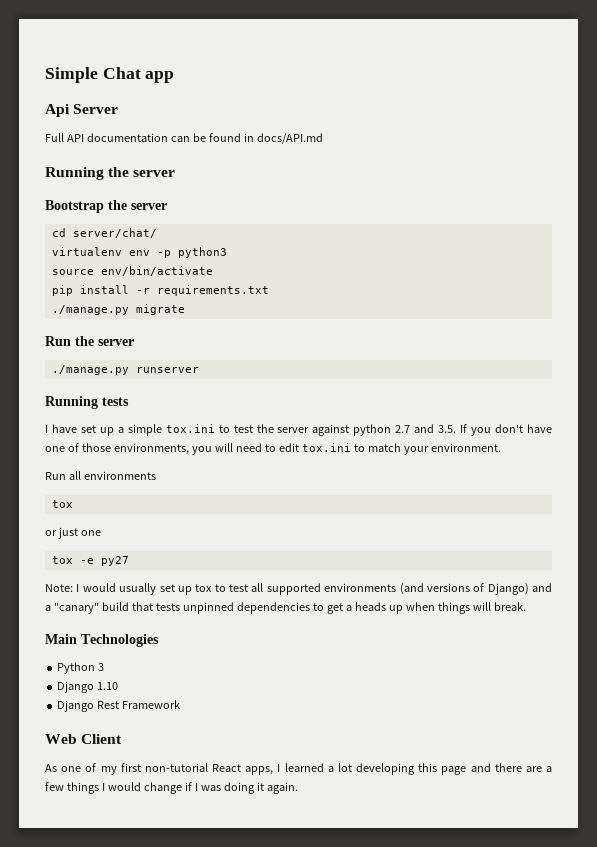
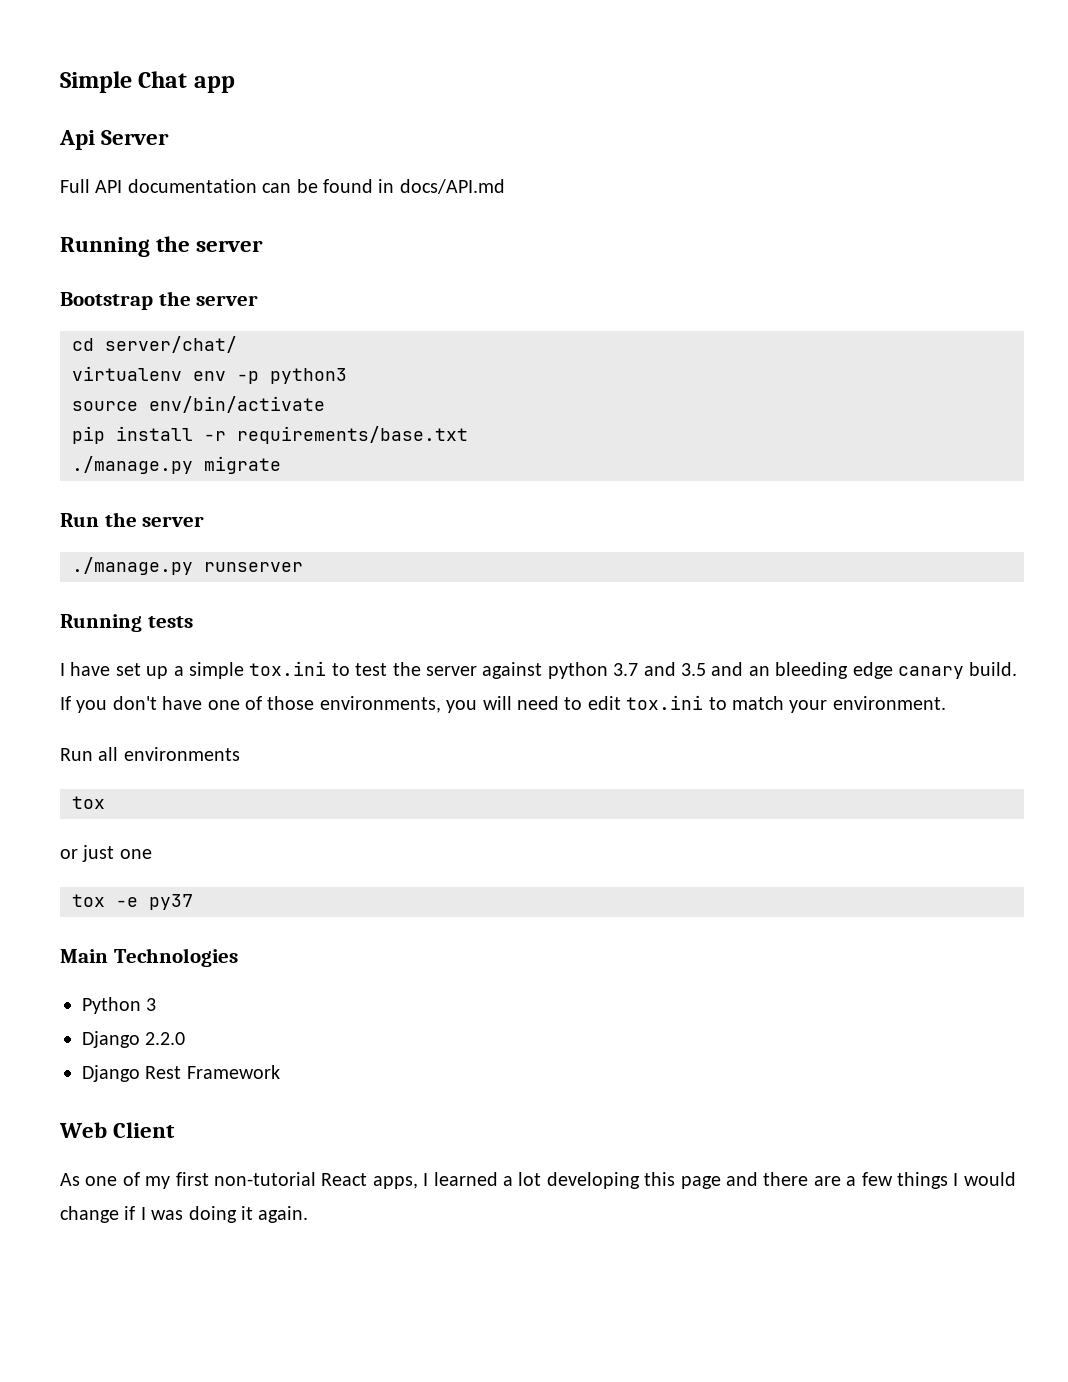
[156,285,269,296] requirements.txt -> [237,426,468,444] requirements/base.txt
[395,424,457,433] 2.7 and 3.5. -> [613,662,1018,679] 3.7 and 3.5 and an bleeding edge canary build.
[100,556,129,566] [45,583,552,595] [45,602,526,614] py27 // Note: I would usually set up tox to test all supported environments (and versions of Django) and a "canary" build that tests unpinned dependencies to get a heads up when things will break. -> [149,894,193,910] py37
[97,682,119,690] 1.10 -> [145,1032,186,1045] 2.2.0

